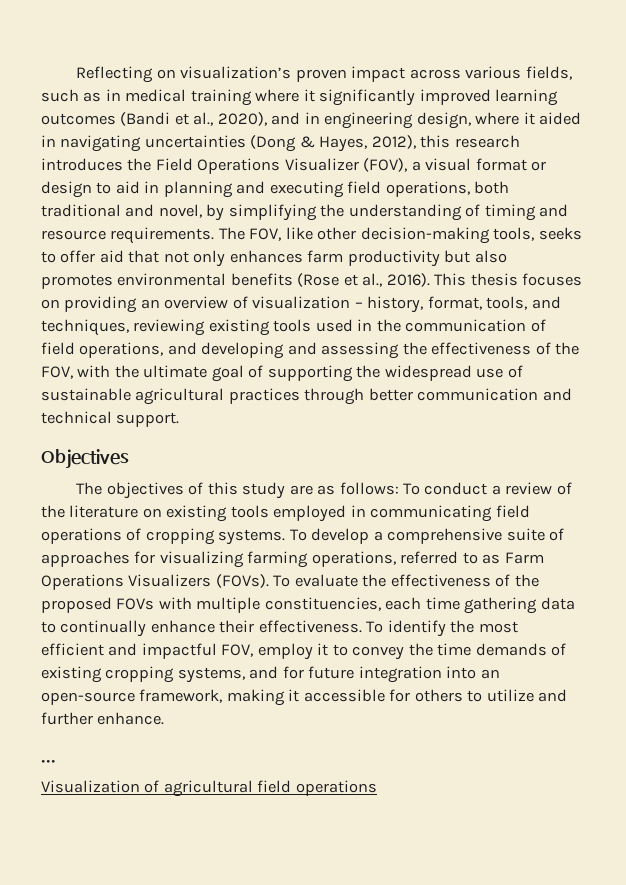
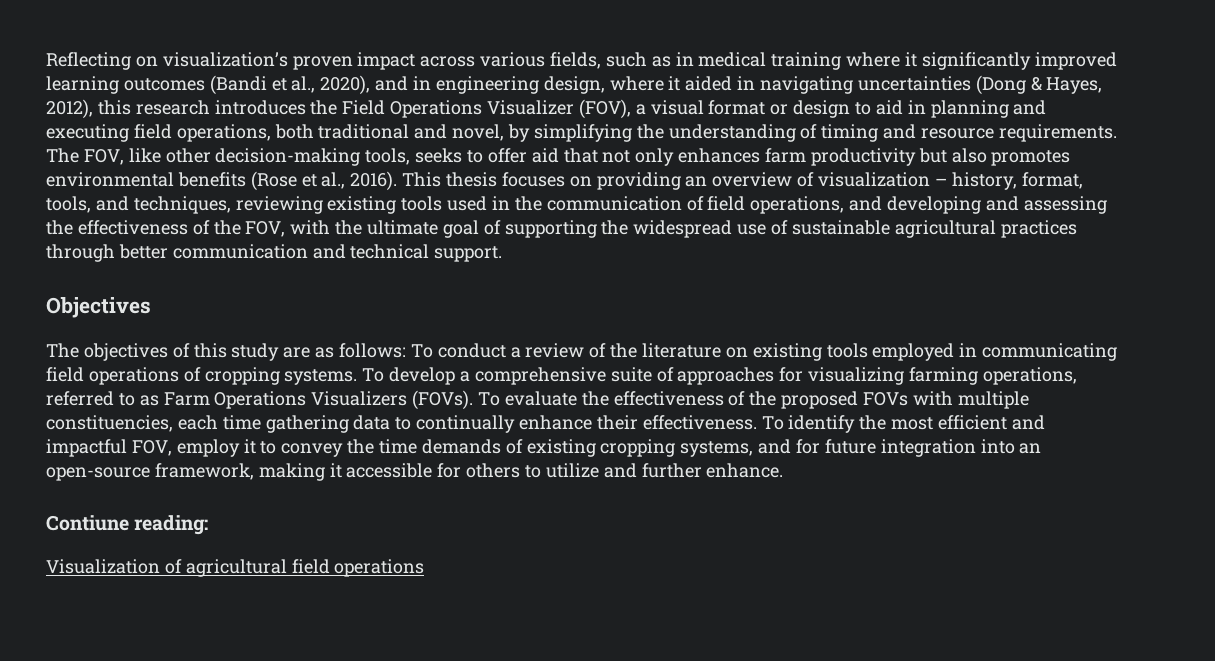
[41,760,56,763] ... -> [46,515,209,535] Contiune reading:

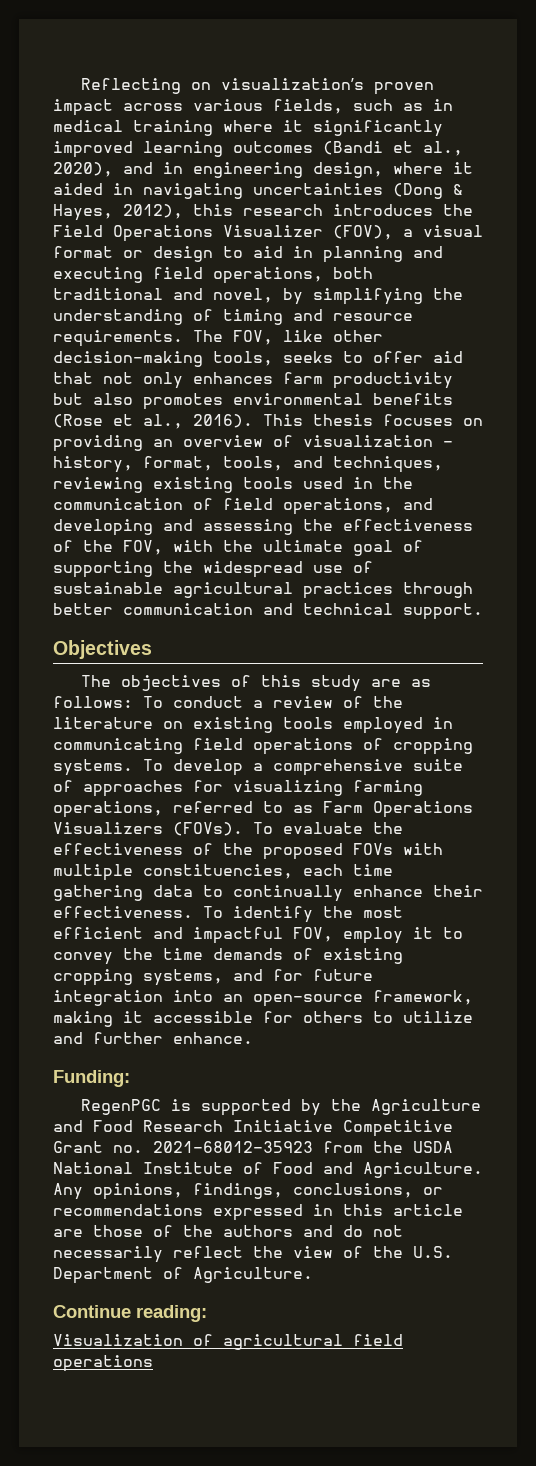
[46,515,129,531] Contiune -> [53,1070,130,1087] [80,1099,481,1116] [53,1120,453,1137] [53,1141,453,1153] [53,1162,483,1178] [53,1183,443,1200] [53,1204,463,1221] [53,1225,403,1237] [53,1246,453,1263] [53,1267,313,1284] [53,1305,131,1318] Funding: // RegenPGC is supported by the Agriculture and Food Research Initiative Competitive Grant no. 2021-68012-35923 from the USDA National Institute of Food and Agriculture. Any opinions, findings, conclusions, or recommendations expressed in this article are those of the authors and do not necessarily reflect the view of the U.S. Department of Agriculture. // Continue

